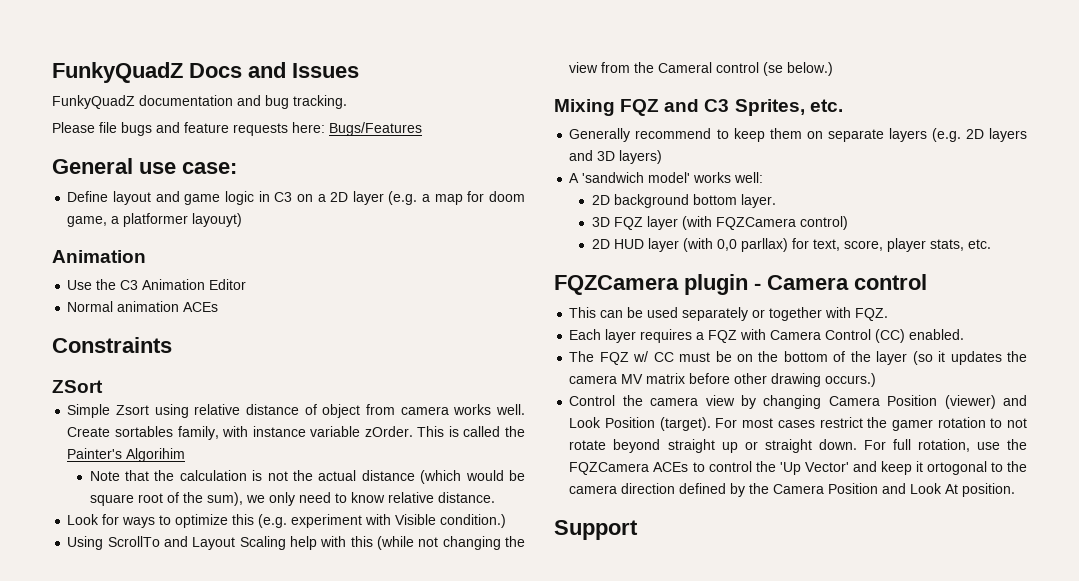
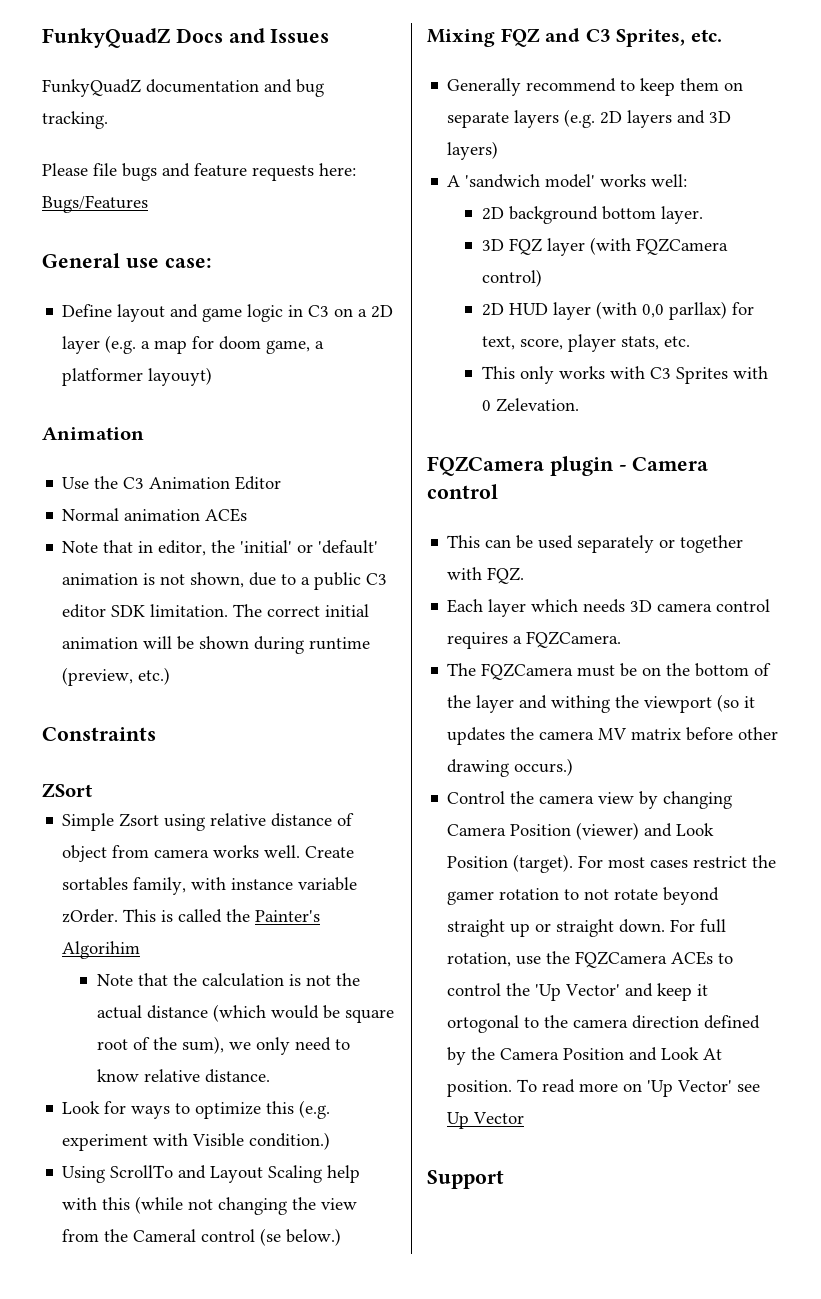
(219, 307) none -> [62,540,379,556] [62,572,388,590] [62,604,370,618] [62,636,371,654] [62,667,171,686] // Note that in editor, the 'initial' or 'default' animation is not shown, due to a public C3 editor SDK limitation. The correct initial animation will be shown during runtime (preview, etc.)
(991, 244) none -> [481,366,768,384] [481,398,579,412] // This only works with C3 Sprites with 0 Zelevation.
[640,329,965,343] [569,351,674,365] requires a FQZ with Camera Control (CC) enabled. // The FQZ w/ CC -> [531,599,771,613] [447,631,622,649] [447,663,574,680] which needs 3D camera control requires a FQZCamera. // The FQZCamera
(908, 358) none -> [519,695,713,713] and withing the viewport
(1016, 490) none -> [517,1079,761,1097] [447,1112,525,1129] To read more on 'Up Vector' see Up Vector

